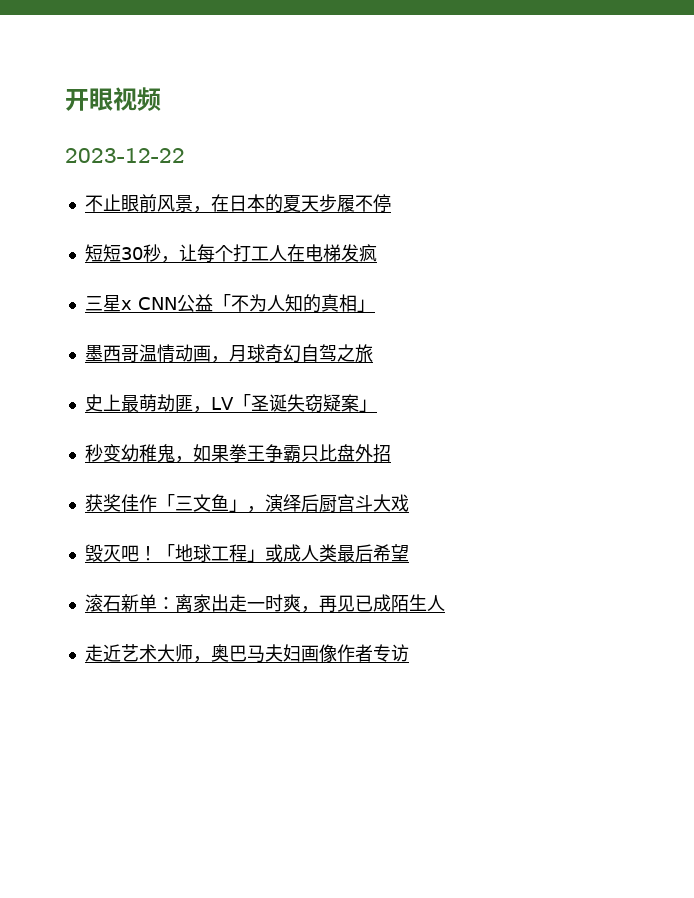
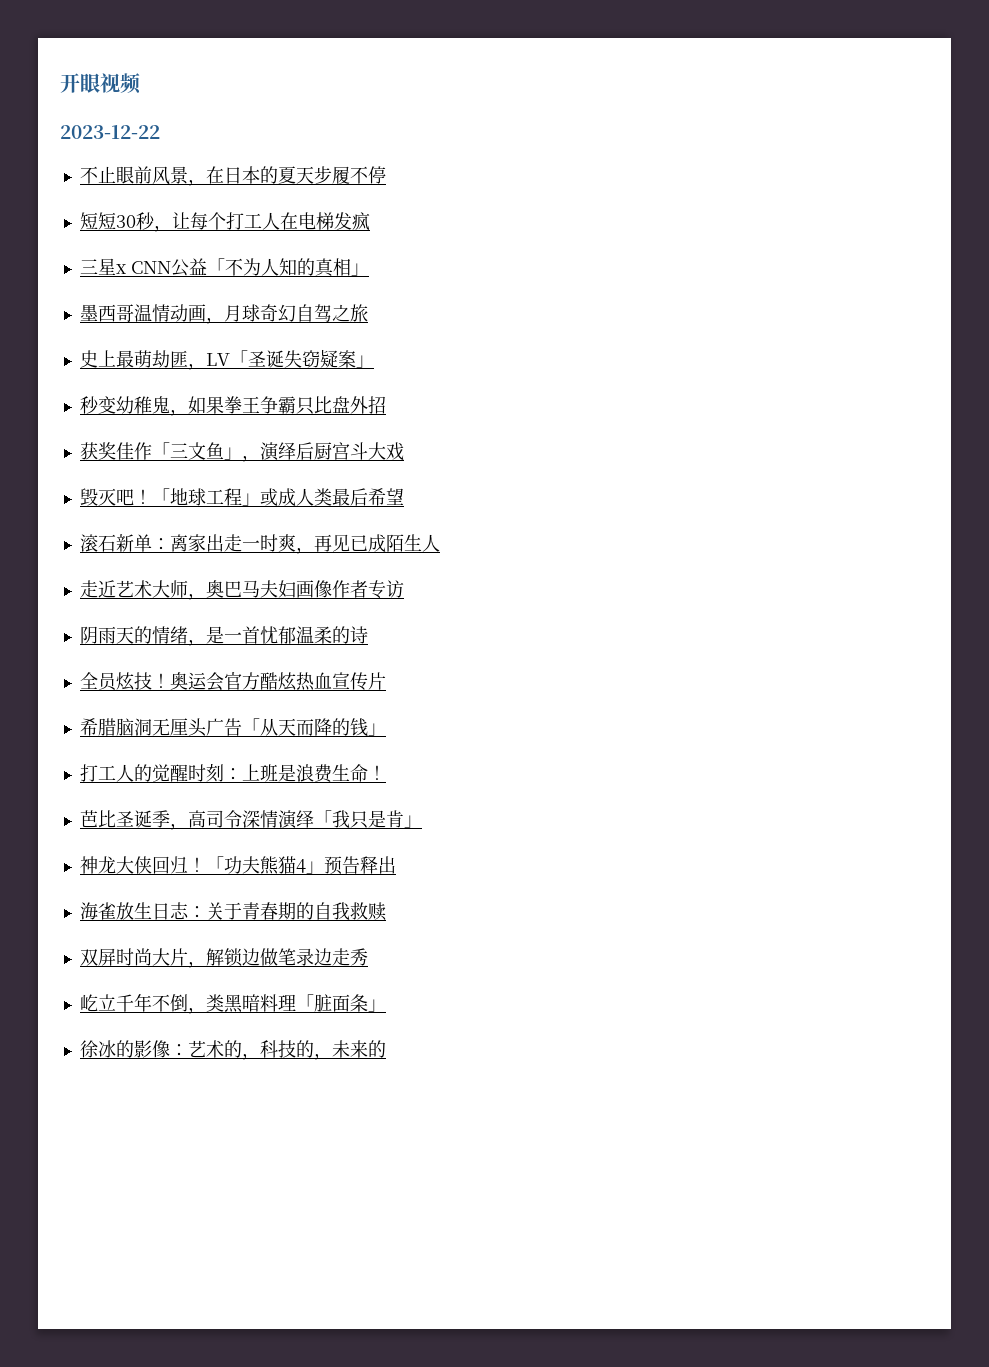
(409, 653) none -> [79,626,368,646] [79,672,386,691] [79,718,386,737] [79,763,386,783] [79,810,422,830] [79,856,396,875] [79,902,387,921] [79,948,368,968] [79,993,386,1014] [79,1040,386,1060] // 阴雨天的情绪，是一首忧郁温柔的诗 // 全员炫技！奥运会官方酷炫热血宣传片 // 希腊脑洞无厘头广告「从天而降的钱」 // 打工人的觉醒时刻：上班是浪费生命！ // 芭比圣诞季，高司令深情演绎「我只是肯」 // 神龙大侠回归！「功夫熊猫4」预告释出 // 海雀放生日志：关于青春期的自我救赎 // 双屏时尚大片，解锁边做笔录边走秀 // 屹立千年不倒，类黑暗料理「脏面条」 // 徐冰的影像：艺术的，科技的，未来的

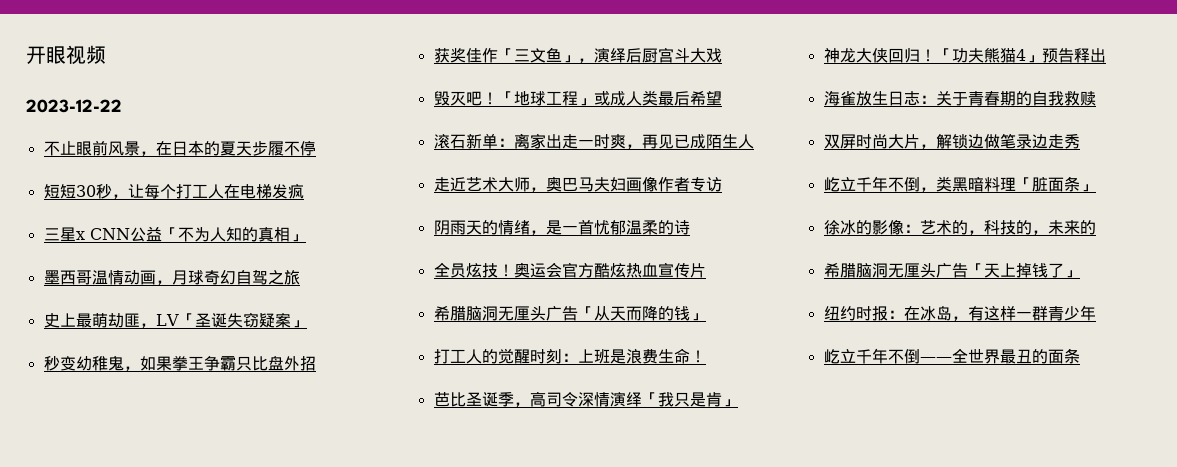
(386, 1049) none -> [823,262,1080,278] [823,305,1096,321] [823,348,1080,364] // 希腊脑洞无厘头广告「天上掉钱了」 // 纽约时报：在冰岛，有这样一群青少年 // 屹立千年不倒——全世界最丑的面条

